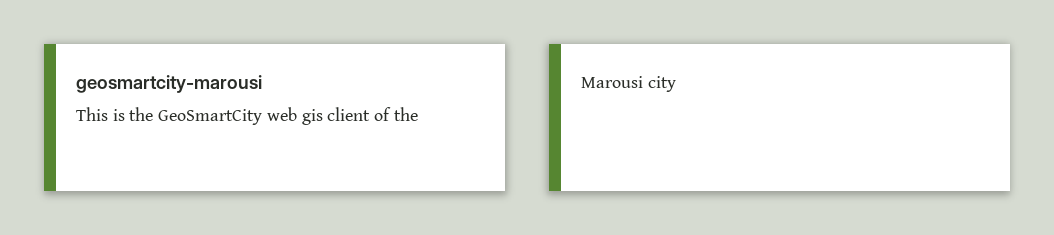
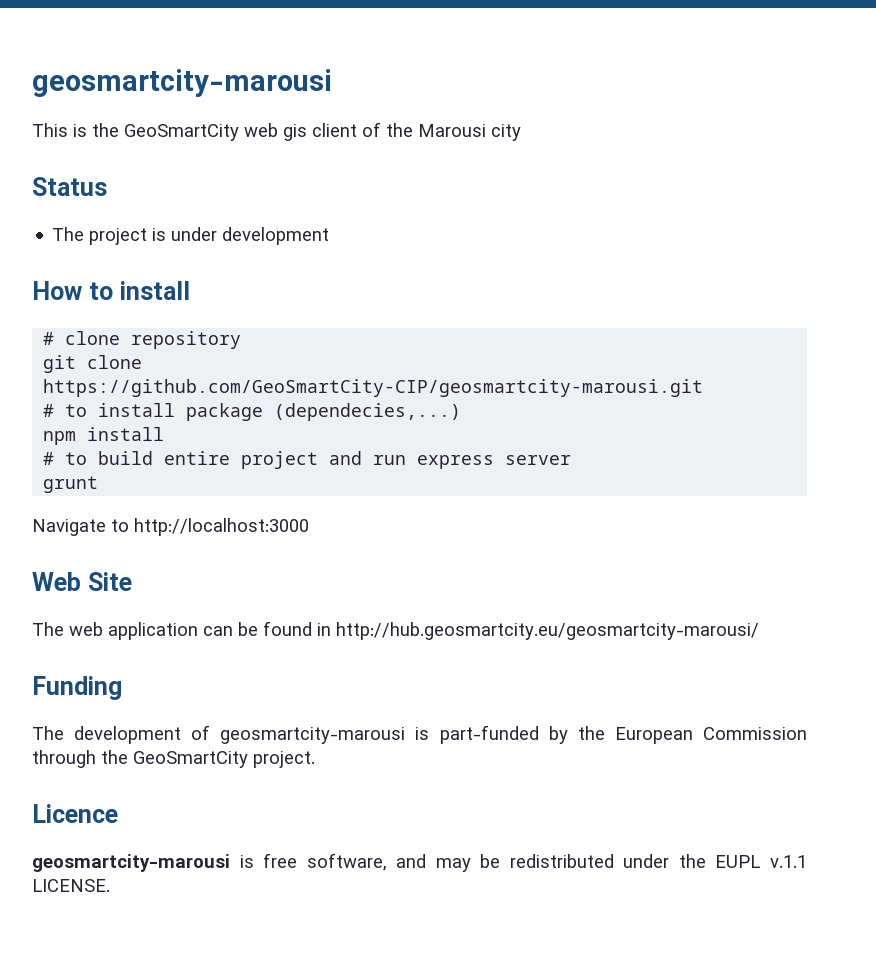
(676, 84) none -> [32,177,107,196] [52,227,330,245] [32,281,190,300] [43,331,242,349] [43,355,143,373] [43,379,704,397] [43,403,462,421] [43,427,165,445] [43,451,572,469] [43,476,99,493] [32,518,309,536] [32,572,132,591] [32,621,759,640] [32,676,122,700] [32,725,807,744] [32,750,315,768] [32,804,118,823] [32,853,807,872] [32,879,110,892] // Status // The project is under development // How to install // # clone repository // git clone https://github.com/GeoSmartCity-CIP/geosmartcity-marousi.git // # to install package (dependecies,...) // npm install // # to build entire project and run express server // grunt // Navigate to http://localhost:3000 // Web Site // The web application can be found in http://hub.geosmartcity.eu/geosmartcity-marousi/ // Funding // The development of geosmartcity-marousi is part-funded by the European Commission through the GeoSmartCity project. // Licence // geosmartcity-marousi is free software, and may be redistributed under the EUPL v.1.1 LICENSE.

